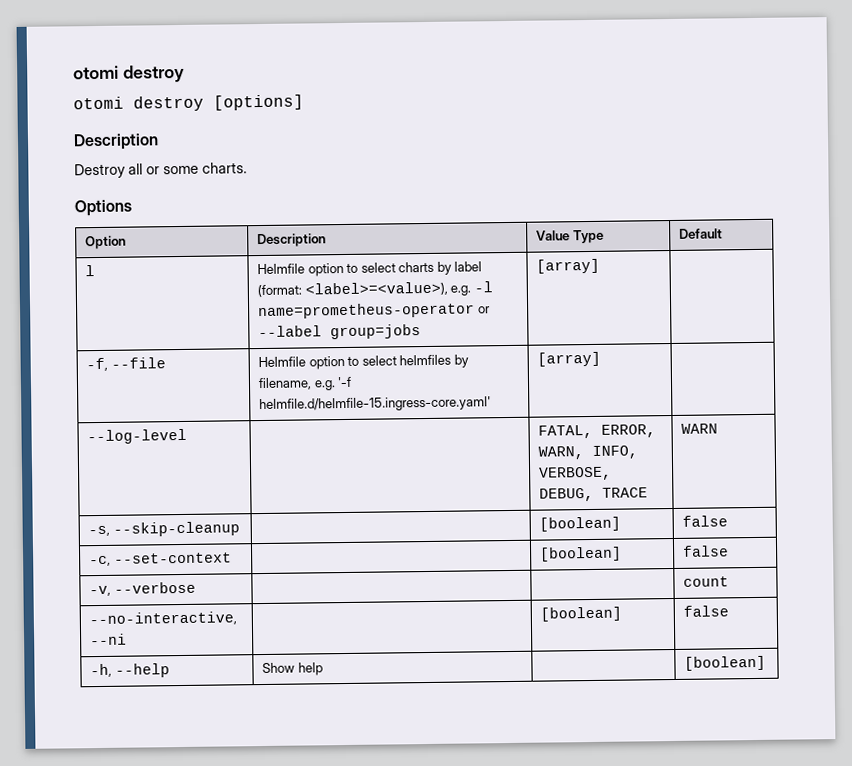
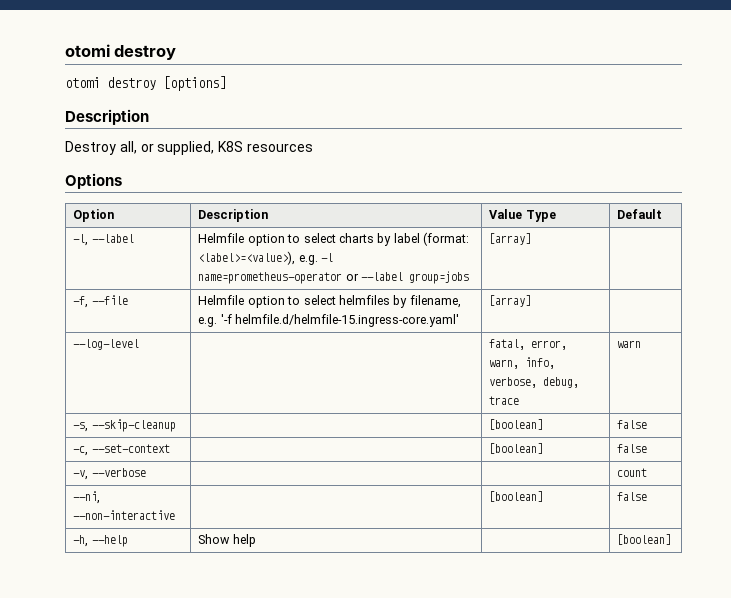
[128,162,247,175] all or some charts. -> [119,141,313,155] all, or supplied, K8S resources
[85,265,96,277] l -> [73,234,134,246] -l, --label
[538,424,657,439] [538,445,639,460] [539,466,613,481] [539,487,649,502] [681,423,719,434] FATAL, ERROR, WARN, INFO, VERBOSE, DEBUG, TRACE | WARN -> [489,339,568,350] [489,357,556,369] [489,377,580,388] [489,396,520,405] [617,340,642,348] fatal, error, warn, info, verbose, debug, trace | warn
[89,611,238,627] [90,633,128,646] --no-interactive, --ni -> [73,491,101,504] [73,510,176,520] --ni, --non-interactive

